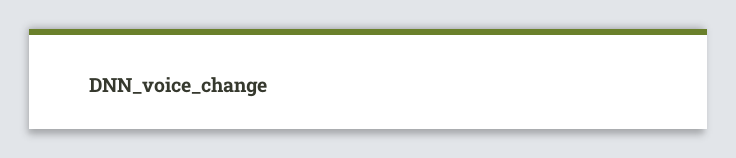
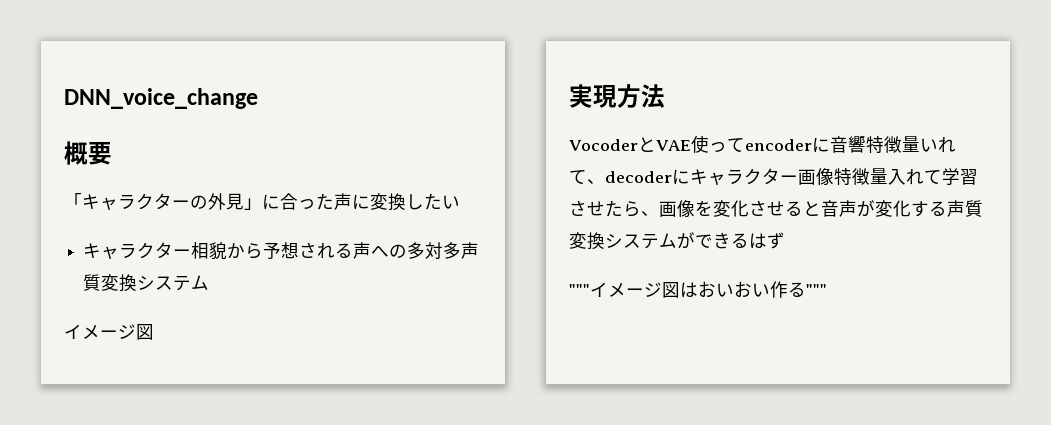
(267, 87) none -> [64,141,112,165] [64,193,460,211] [83,242,480,259] [83,274,210,292] [64,324,154,340] [569,84,665,108] [569,135,956,153] [569,168,978,185] [569,200,983,217] [569,232,785,250] [569,281,827,298] // 概要 // 「キャラクターの外見」に合った声に変換したい // キャラクター相貌から予想される声への多対多声質変換システム // イメージ図 // 実現方法 // VocoderとVAE使ってencoderに音響特徴量いれて、decoderにキャラクター画像特徴量入れて学習させたら、画像を変化させると音声が変化する声質変換システムができるはず // """イメージ図はおいおい作る"""

